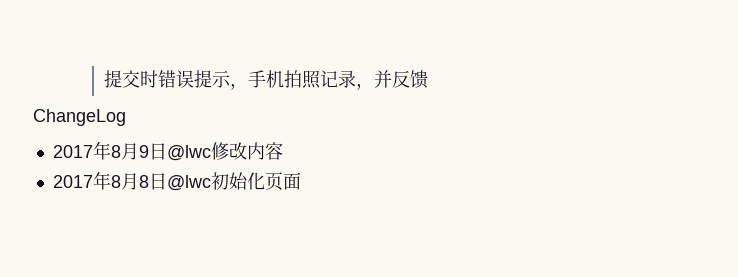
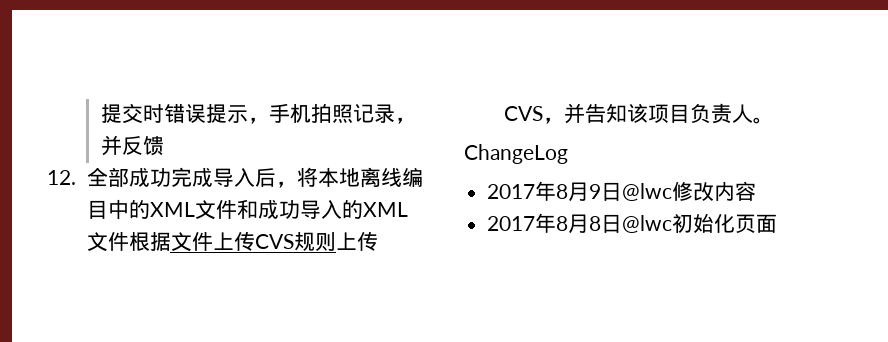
(429, 79) none -> [47,167,423,188] [86,199,408,220] [86,231,378,252] [503,103,774,124] // 12.全部成功完成导入后，将本地离线编目中的XML文件和成功导入的XML文件根据文件上传CVS规则上传CVS，并告知该项目负责人。

